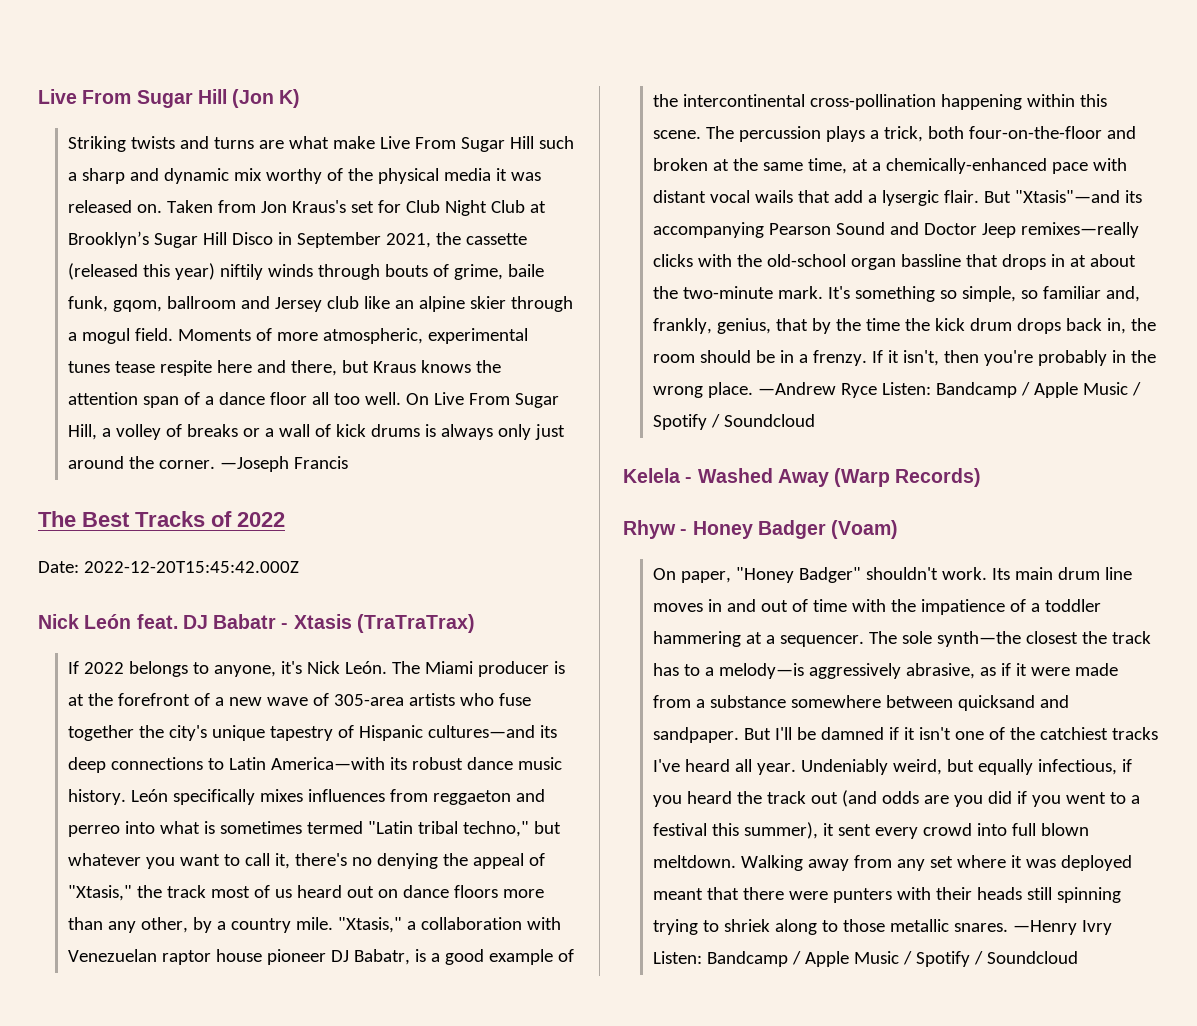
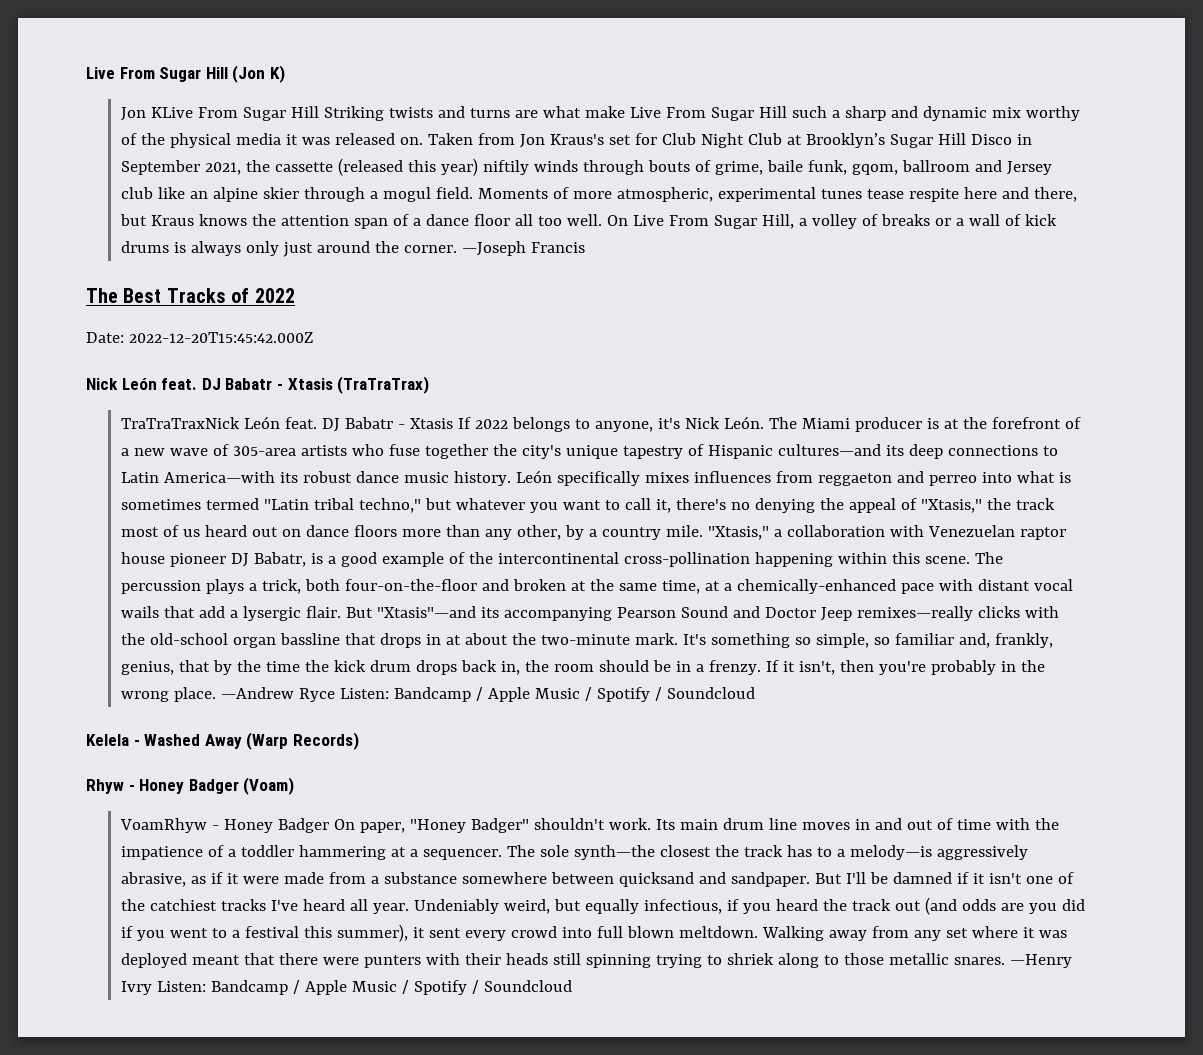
(301, 98) none -> [120,106,319,121] Jon KLive From Sugar Hill
(475, 623) none -> [120,416,453,432] TraTraTraxNick León feat. DJ Babatr - Xtasis
(899, 529) none -> [119,818,329,833] VoamRhyw - Honey Badger

